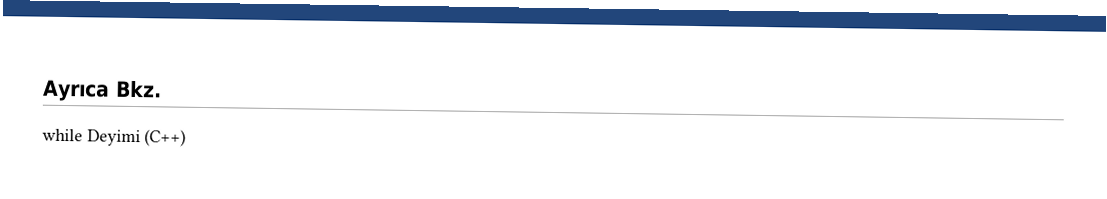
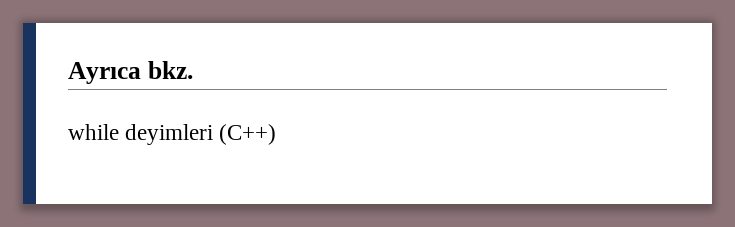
[114,80,162,98] Bkz. -> [147,61,193,79] bkz.
[86,129,141,147] Deyimi -> [125,124,214,145] deyimleri

